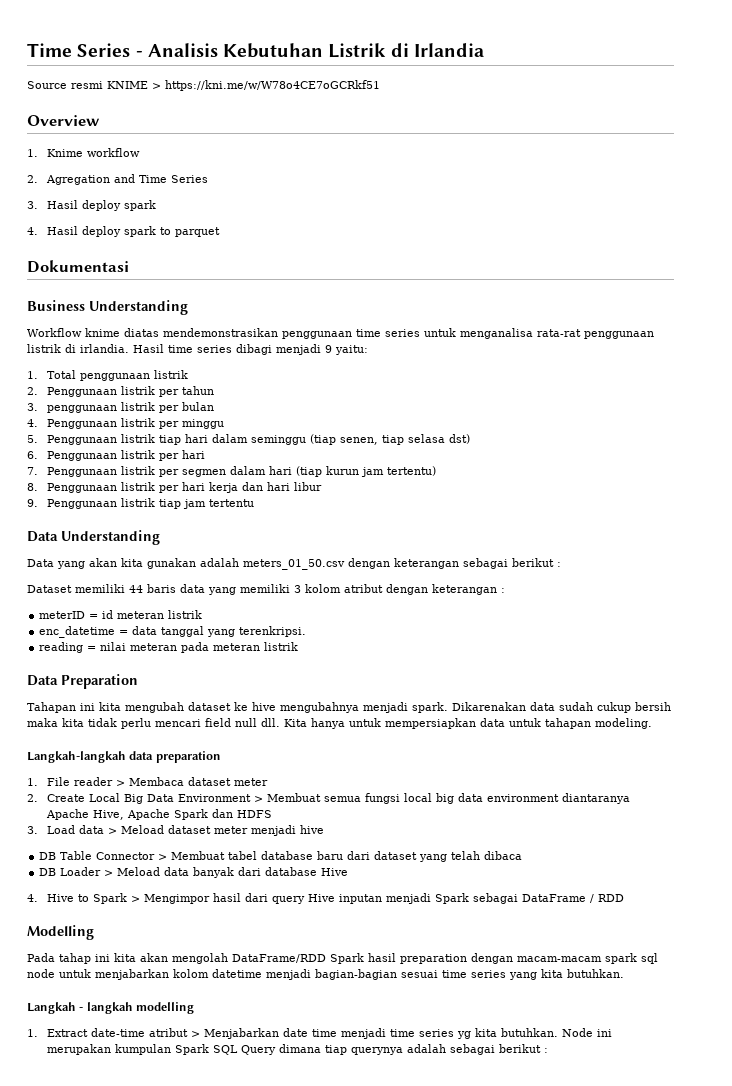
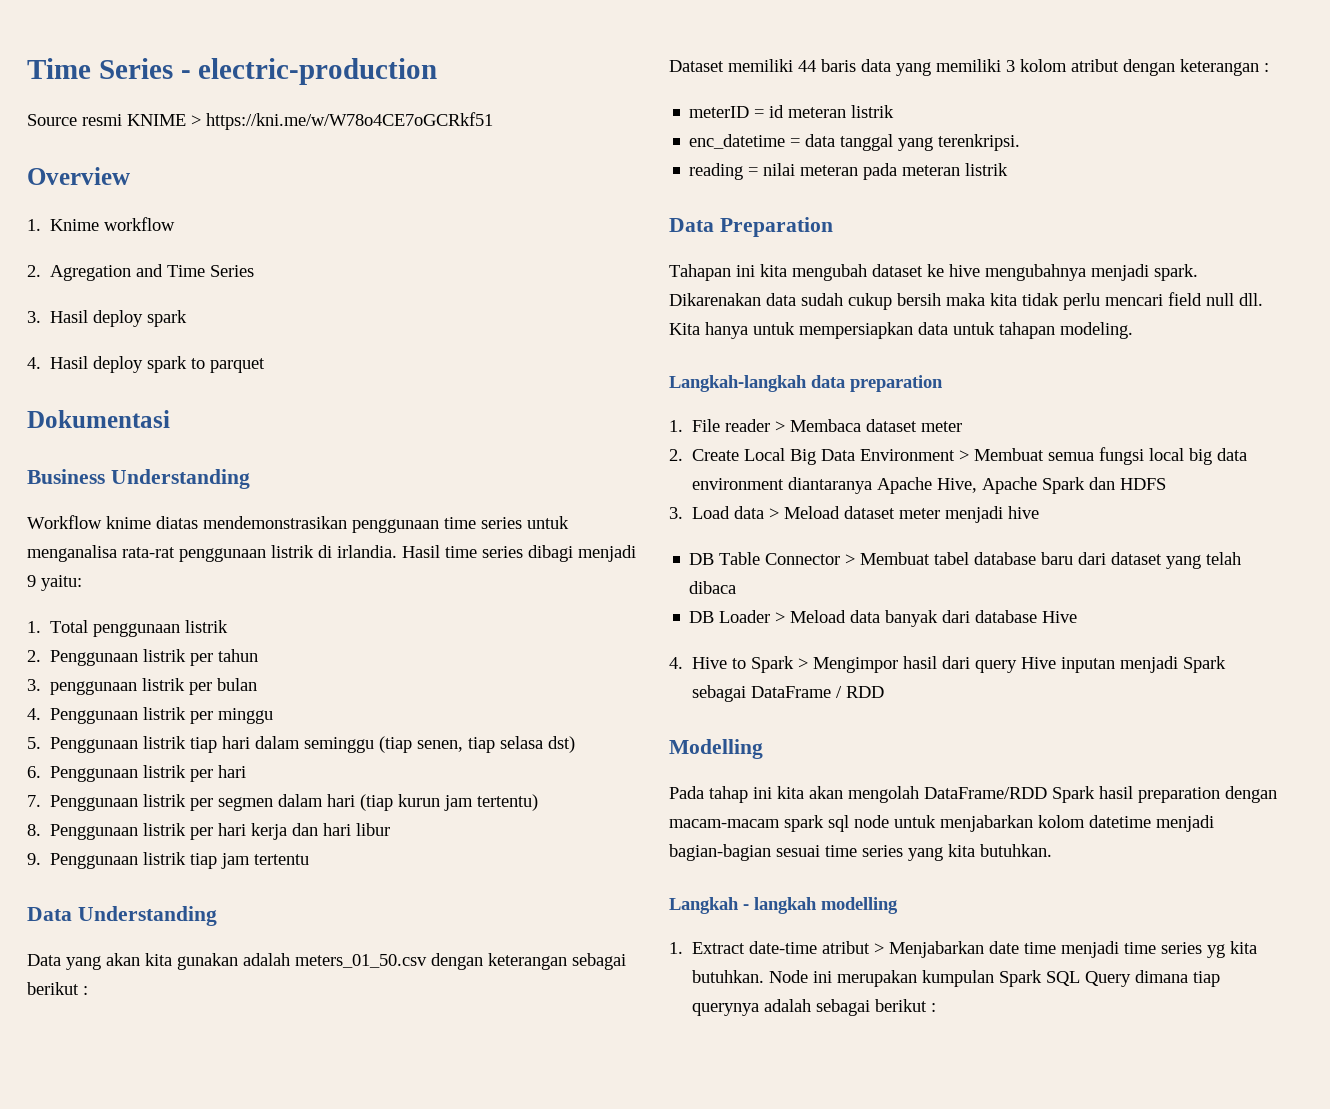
[147,43,484,58] Analisis Kebutuhan Listrik di Irlandia -> [198,58,438,85] electric-production

